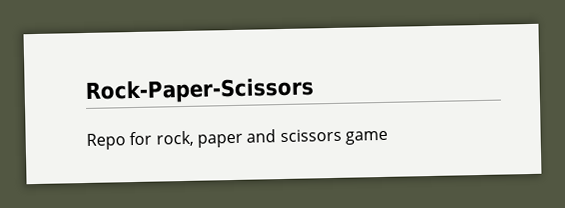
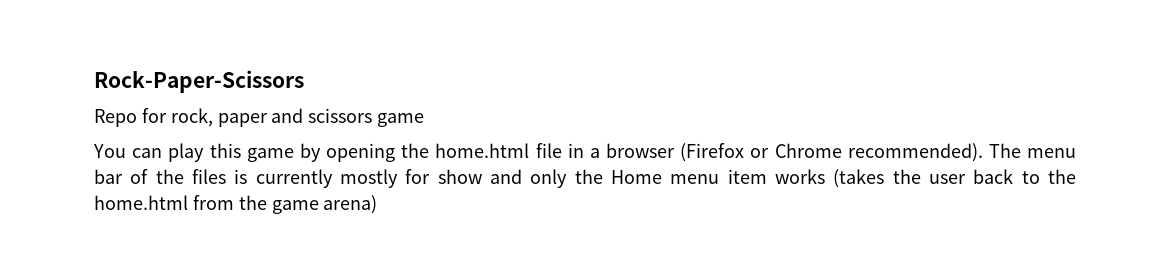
(388, 137) none -> [93,143,1076,162] [94,169,1077,188] [94,195,378,214] // You can play this game by opening the home.html file in a browser (Firefox or Chrome recommended). The menu bar of the files is currently mostly for show and only the Home menu item works (takes the user back to the home.html from the game arena)

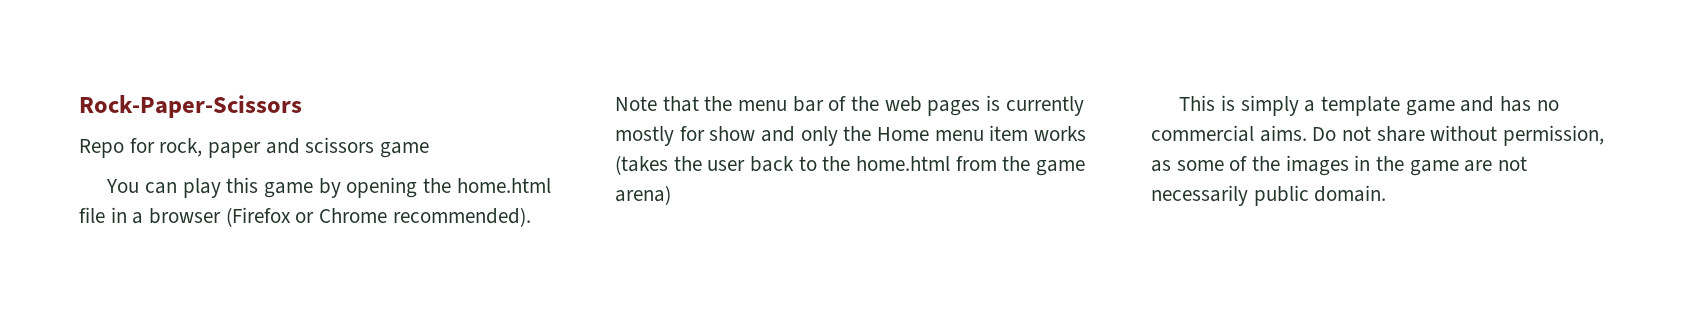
[988,143,1021,158] The -> [615,96,733,112] Note that the
[192,169,226,184] files -> [884,96,981,116] web pages
(378, 204) none -> [1179,95,1559,116] [1151,125,1605,146] [1151,155,1528,176] [1151,185,1387,206] // This is simply a template game and has no commercial aims. Do not share without permission, as some of the images in the game are not necessarily public domain.

